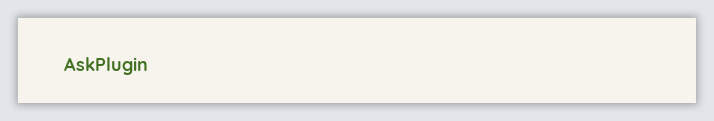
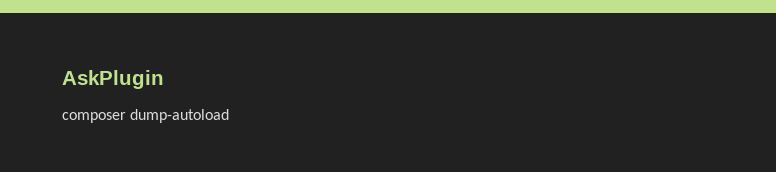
(148, 66) none -> [62,109,230,123] // composer dump-autoload

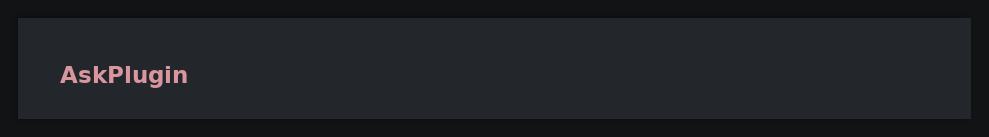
[62,109,230,123] // composer dump-autoload -> (188, 77) none

